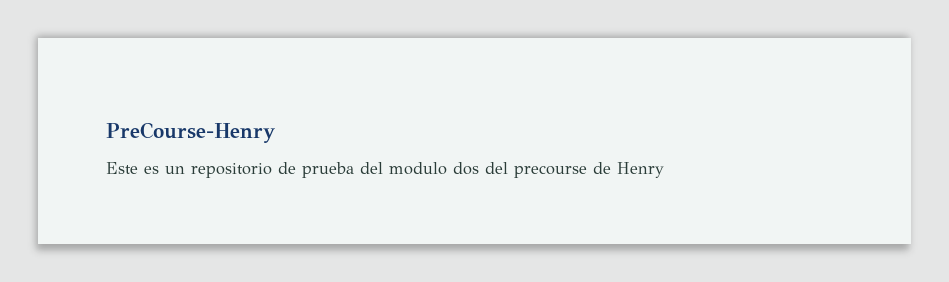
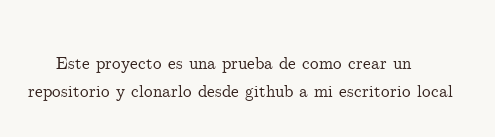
[106,122,275,143] [106,162,664,178] PreCourse-Henry // Este es un repositorio de prueba del modulo dos del precourse de Henry -> [55,57,412,73] [28,85,453,101] Este proyecto es una prueba de como crear un repositorio y clonarlo desde github a mi escritorio local

